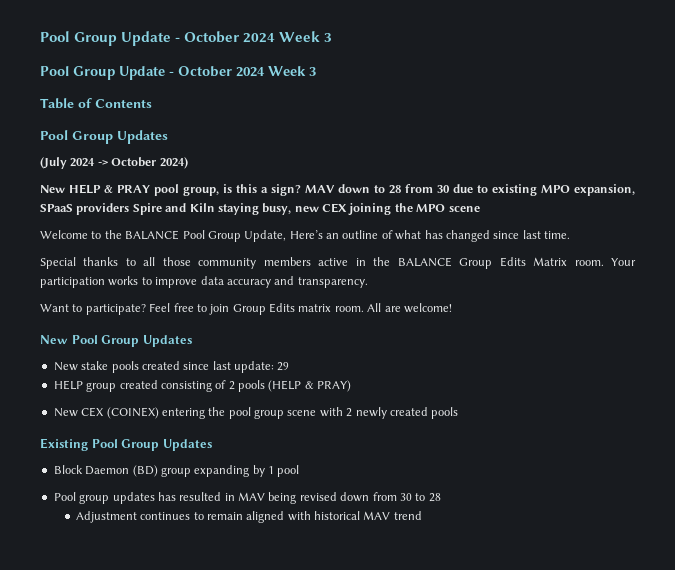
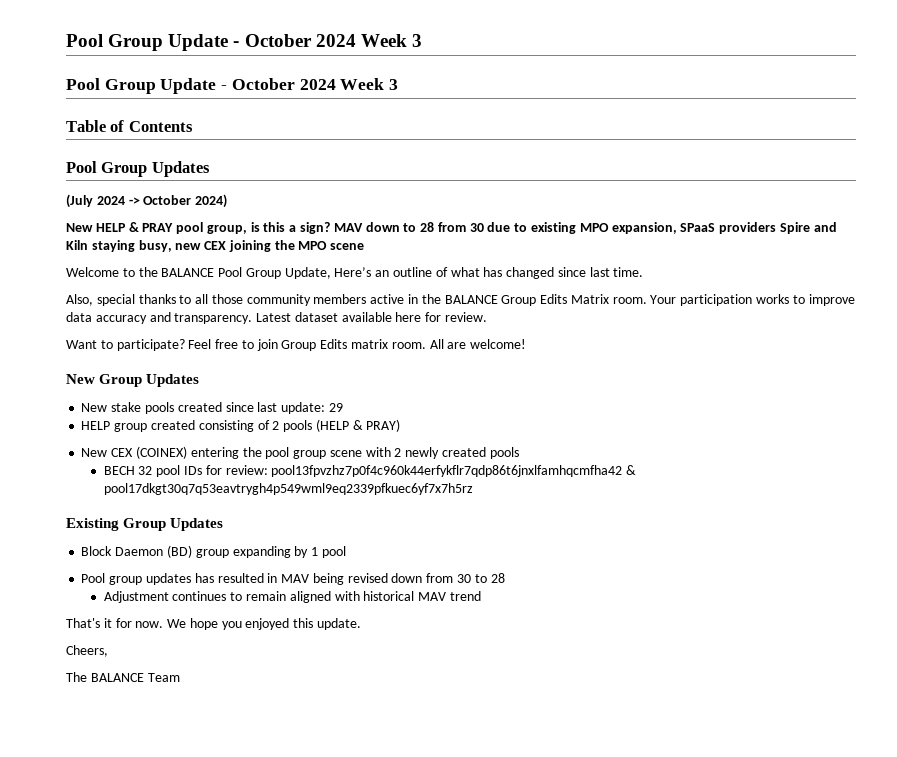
[40,257,76,269] Special -> [66,294,135,306] Also, special
(368, 282) none -> [256,312,488,322] Latest dataset available here for review.
[71,335,98,344] Pool -> (95, 379) none
(459, 413) none -> [103,465,637,477] [103,483,473,495] // BECH 32 pool IDs for review: pool13fpvzhz7p0f4c960k44erfykflr7qdp86t6jnxlfamhqcmfha42 & pool17dkgt30q7q53eavtrygh4p549wml9eq2339pfkuec6yf7x7h5rz
[91,439,118,448] Pool -> (119, 524) none
(422, 515) none -> [66,618,362,630] [66,645,108,657] [66,672,180,682] // That's it for now. We hope you enjoyed this update. // Cheers, // The BALANCE Team

